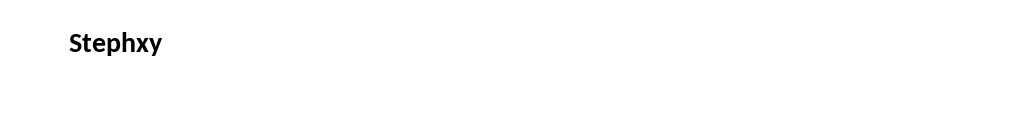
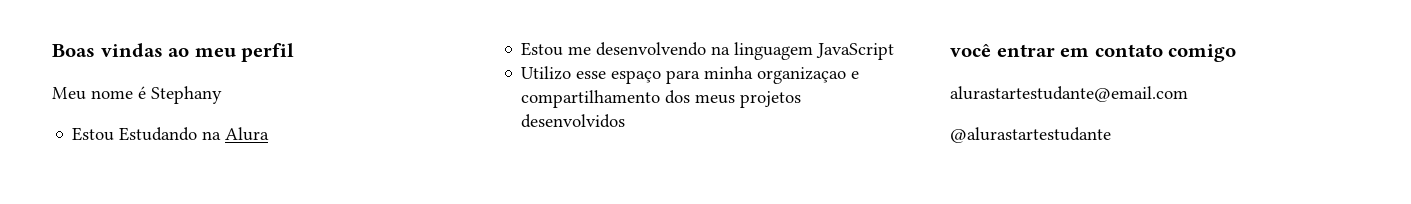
[69,32,163,56] Stephxy -> [52,43,295,62] [52,86,222,104] [72,127,270,141] [521,42,895,60] [521,66,860,84] [521,90,802,108] [521,114,626,128] [950,44,1237,62] [950,86,1188,102] [950,127,1111,143] Boas vindas ao meu perfil // Meu nome é Stephany // Estou Estudando na Alura // Estou me desenvolvendo na linguagem JavaScript // Utilizo esse espaço para minha organizaçao e compartilhamento dos meus projetos desenvolvidos // você entrar em contato comigo // alurastartestudante@email.com // @alurastartestudante

